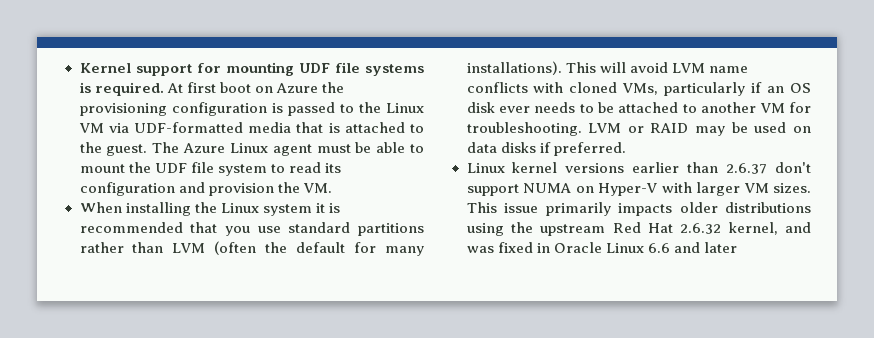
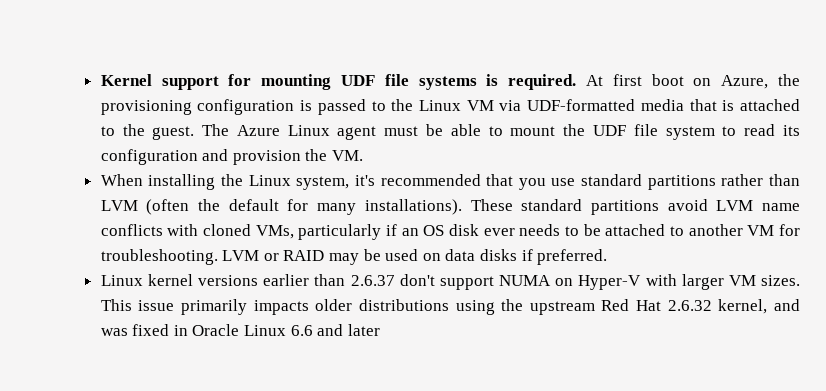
[275,83,318,93] Azure -> [721,75,769,89] Azure,
[262,203,340,216] system it is -> [296,175,375,190] system, it's
[565,62,626,73] This will -> [470,199,659,215] These standard partitions

